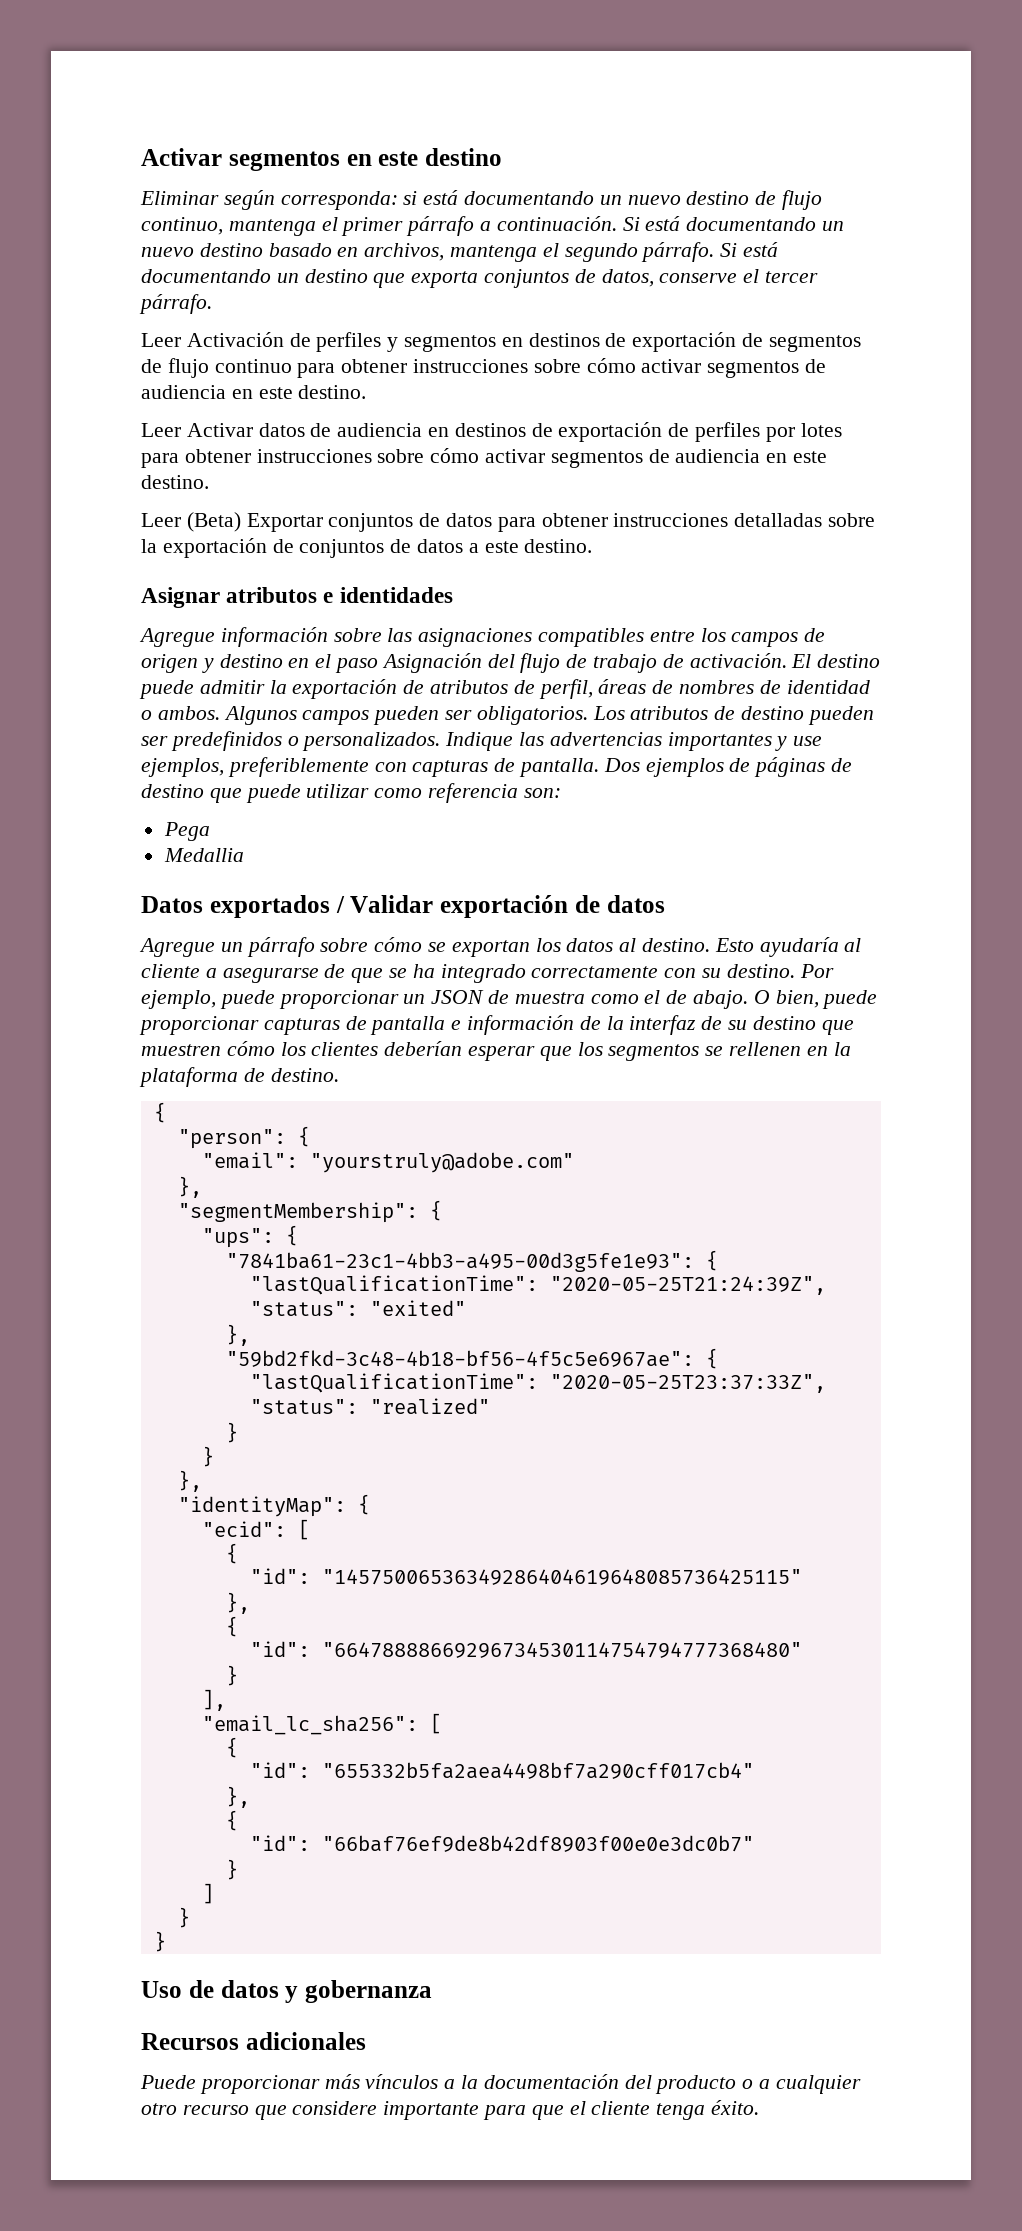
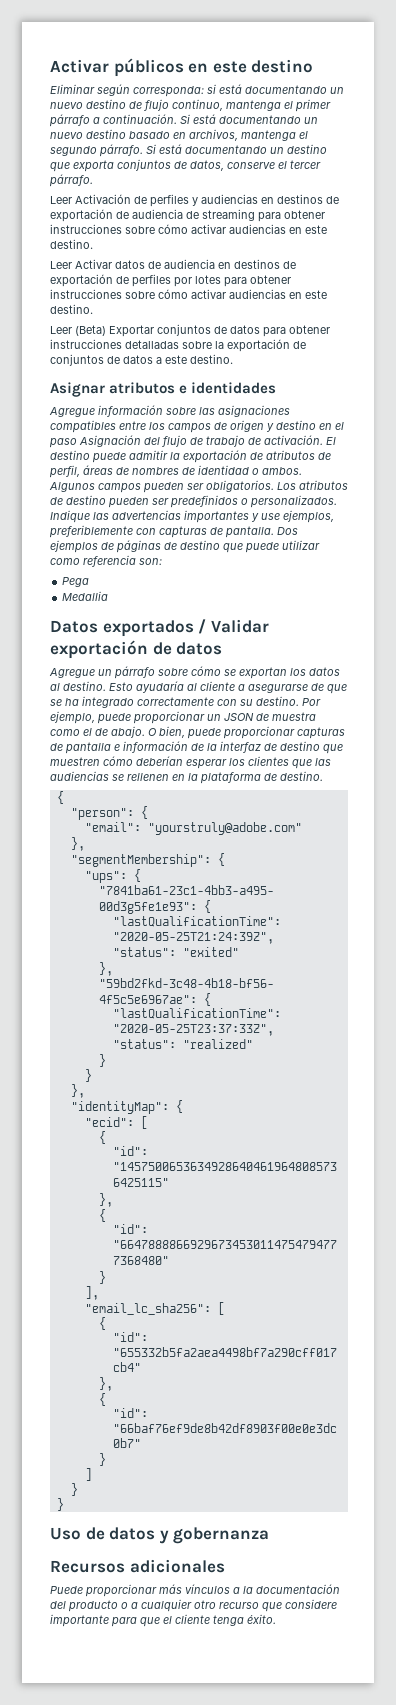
[141,148,340,171] Activar segmentos -> [50,58,184,77] Activar públicos
[404,332,861,352] [141,358,827,378] [141,385,226,399] segmentos en destinos de exportación de segmentos de flujo continuo para obtener instrucciones sobre cómo activar segmentos de audiencia -> [201,194,339,204] [50,209,325,222] [50,224,286,234] audiencias en destinos de exportación de audiencia de streaming para obtener instrucciones sobre cómo activar audiencias
[550,449,761,468] segmentos de audiencia -> [229,289,286,299] audiencias
[728,1020,748,1030] su -> (277, 747) none
[280,1041,700,1061] los clientes deberían esperar que los segmentos -> [136,756,331,769] [50,771,109,781] deberían esperar los clientes que las audiencias

